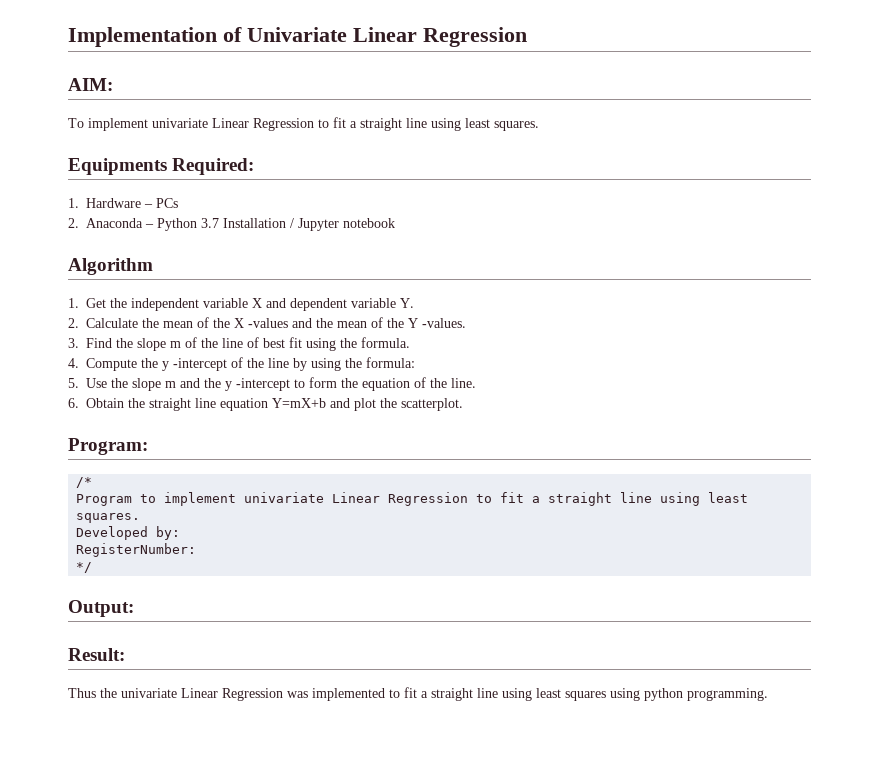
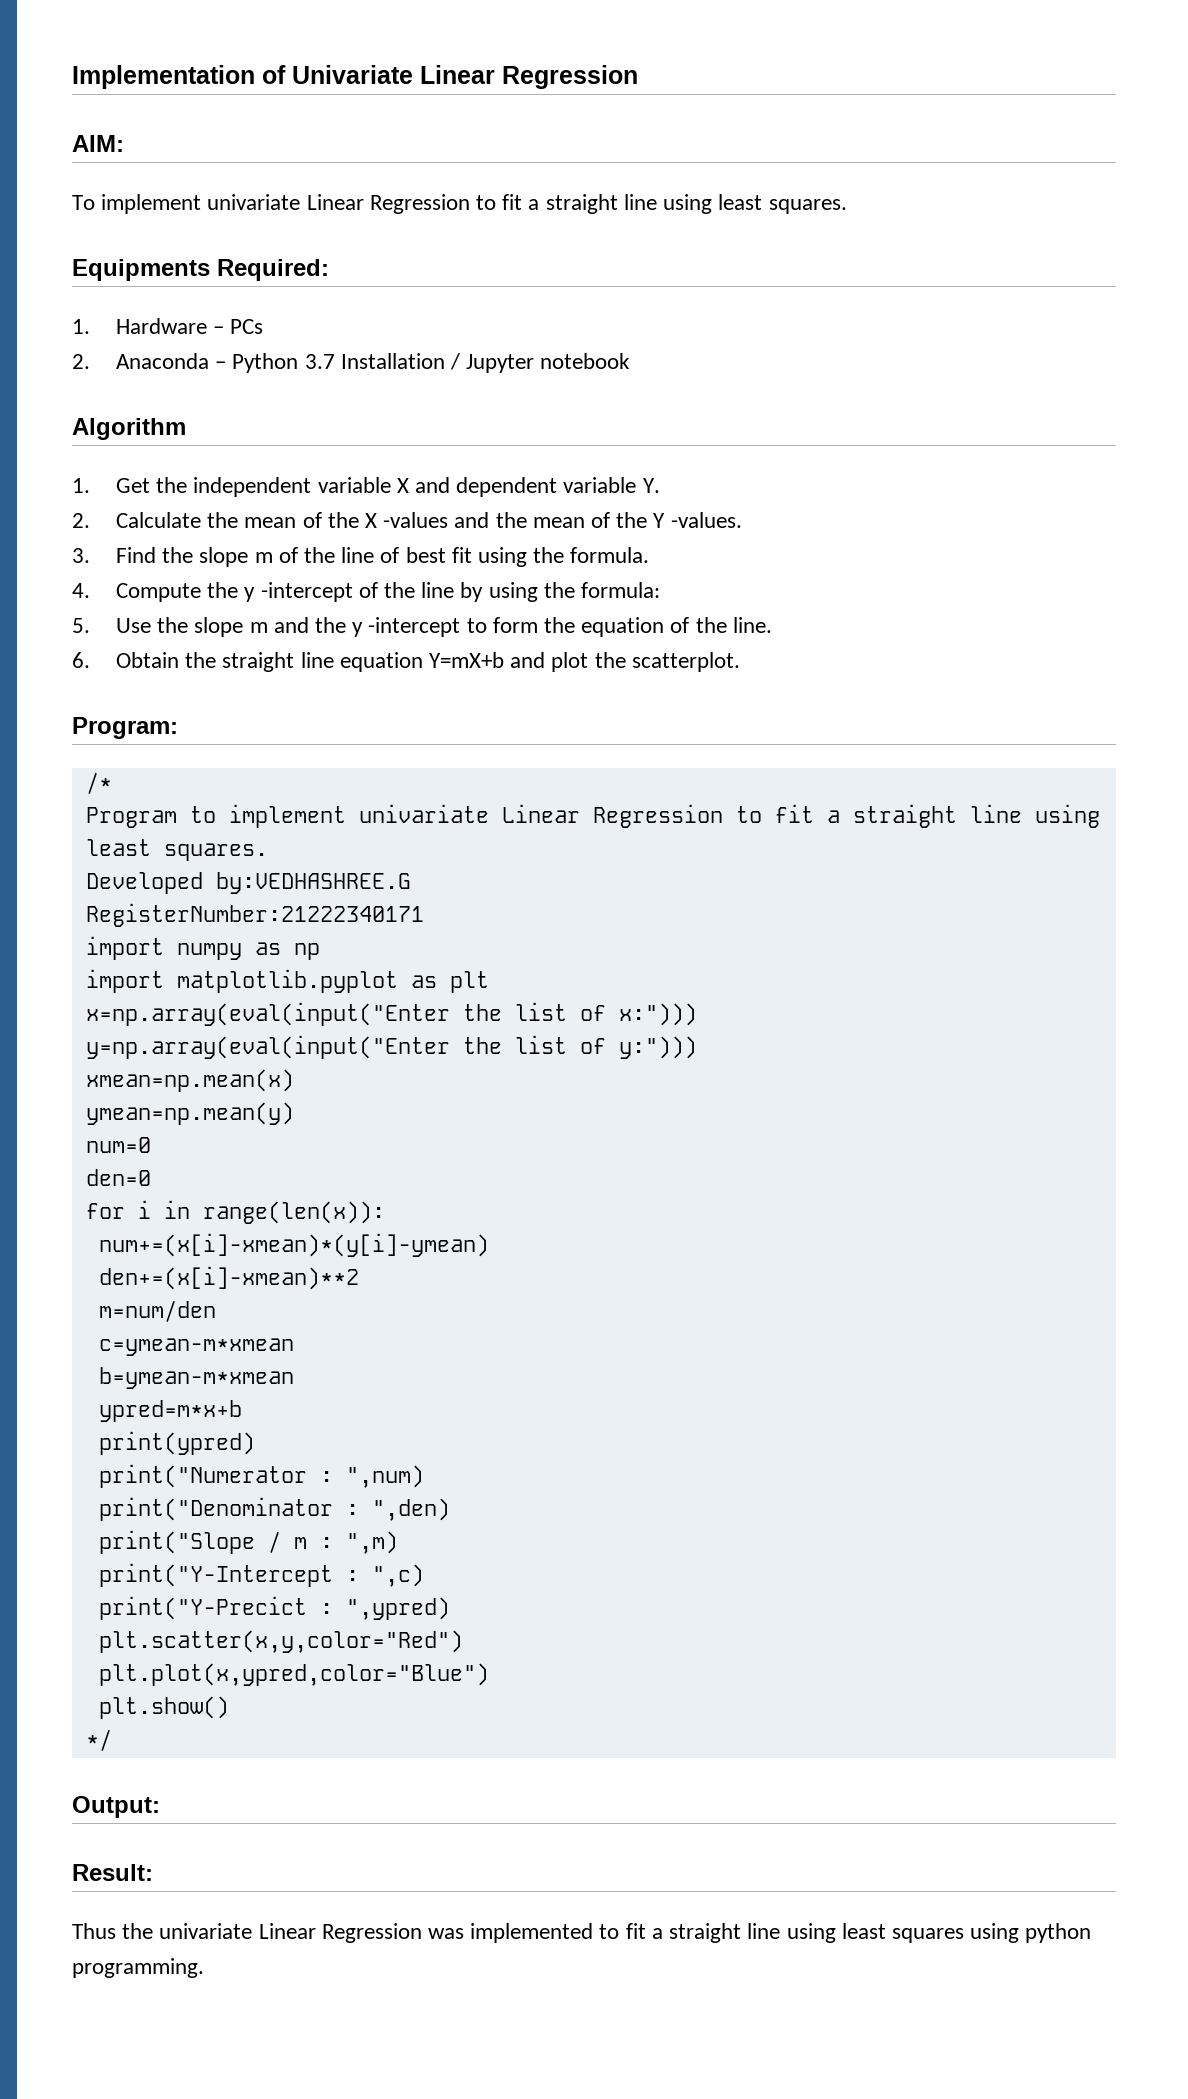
[156,526,181,540] [76,543,197,557] by: // RegisterNumber: -> [215,872,411,894] [85,903,424,927] [85,936,320,960] [85,969,489,993] [85,1002,697,1026] [85,1035,697,1059] [85,1069,294,1092] [85,1102,294,1125] [85,1137,151,1153] [85,1169,151,1186] [85,1200,385,1224] [98,1233,489,1257] [98,1266,359,1290] [98,1300,216,1322] [98,1338,294,1356] [98,1367,294,1389] [98,1400,242,1422] [98,1431,255,1455] [98,1464,424,1488] [98,1497,450,1521] [98,1530,398,1554] [98,1563,424,1587] [98,1596,450,1620] [98,1630,463,1653] [98,1663,489,1686] [98,1696,229,1719] by:VEDHASHREE.G // RegisterNumber:21222340171 // import numpy as np // import matplotlib.pyplot as plt // x=np.array(eval(input("Enter the list of x:"))) // y=np.array(eval(input("Enter the list of y:"))) // xmean=np.mean(x) // ymean=np.mean(y) // num=0 // den=0 // for i in range(len(x)): // num+=(x[i]-xmean)*(y[i]-ymean) // den+=(x[i]-xmean)**2 // m=num/den // c=ymean-m*xmean // b=ymean-m*xmean // ypred=m*x+b // print(ypred) // print("Numerator : ",num) // print("Denominator : ",den) // print("Slope / m : ",m) // print("Y-Intercept : ",c) // print("Y-Precict : ",ypred) // plt.scatter(x,y,color="Red") // plt.plot(x,ypred,color="Blue") // plt.show()

